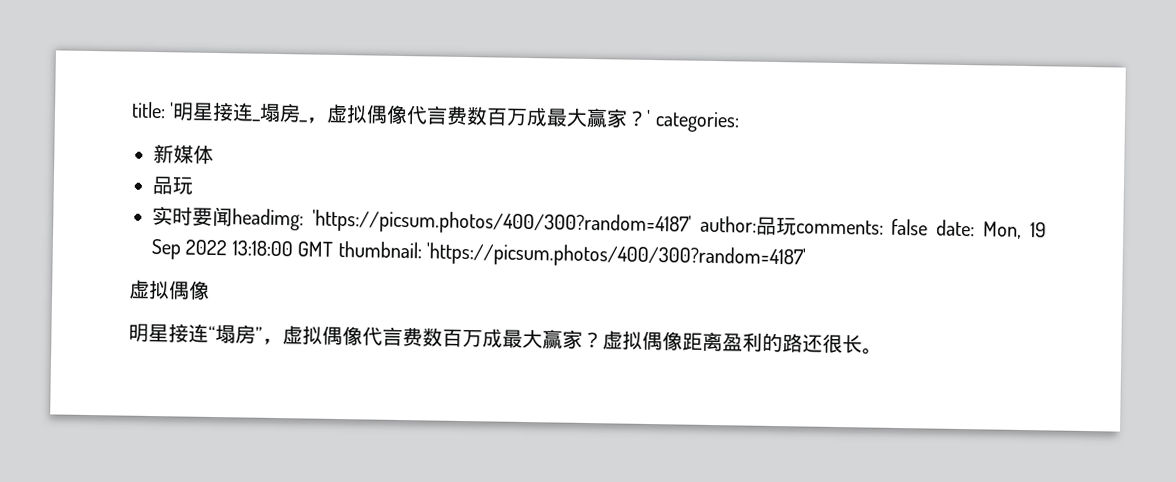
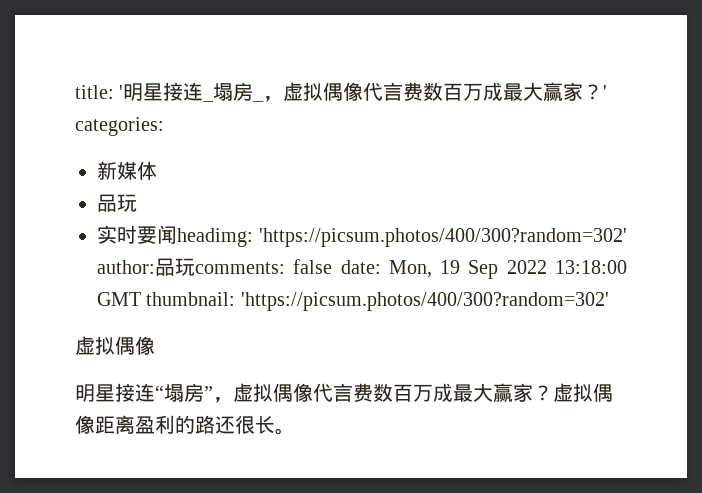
[311,209,692,237] 'https://picsum.photos/400/300?random=4187' -> [259,228,627,247] 'https://picsum.photos/400/300?random=302'
[426,242,806,270] 'https://picsum.photos/400/300?random=4187' -> [240,292,609,311] 'https://picsum.photos/400/300?random=302'

